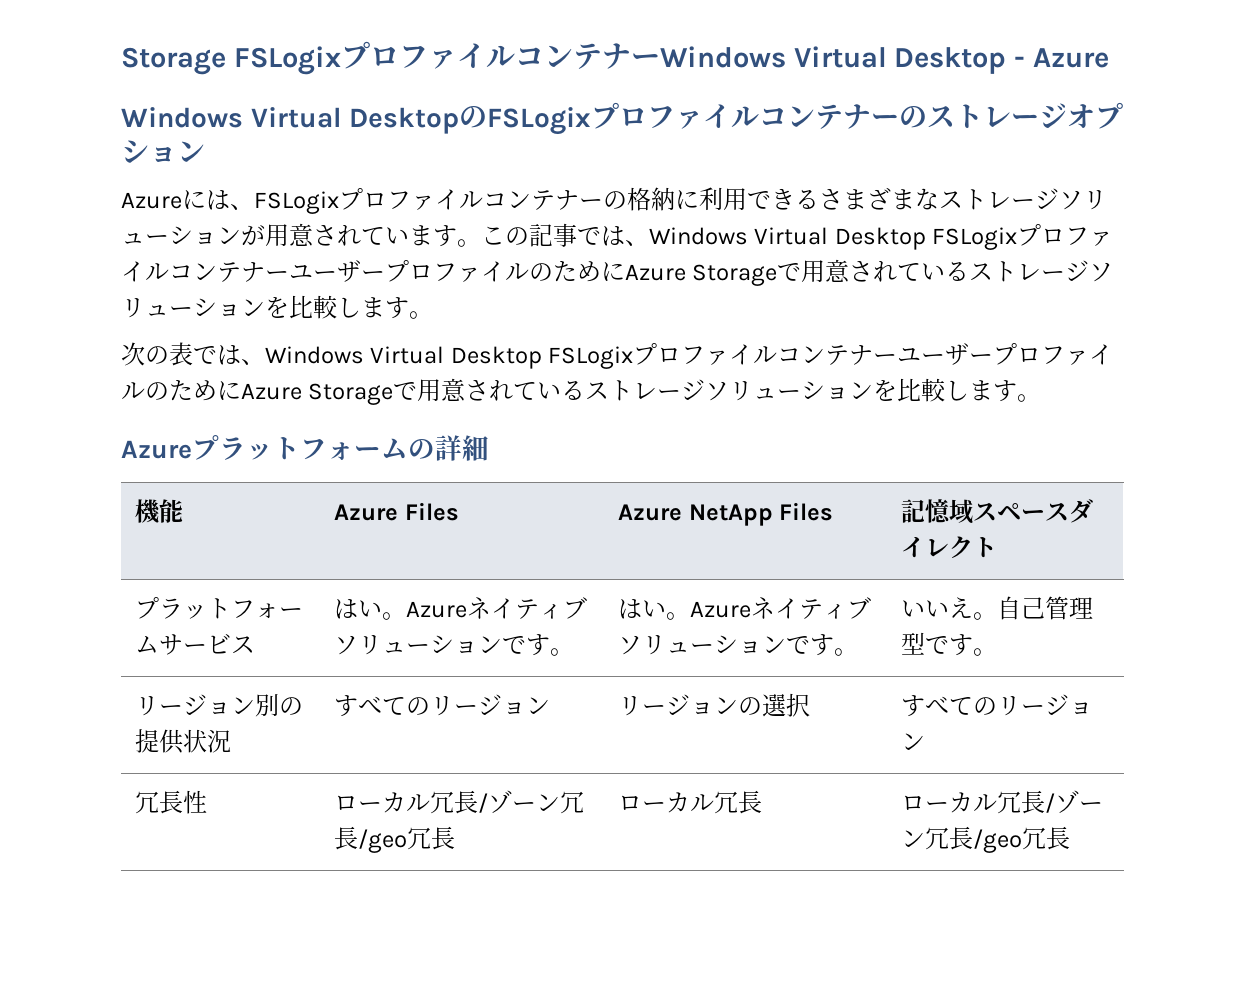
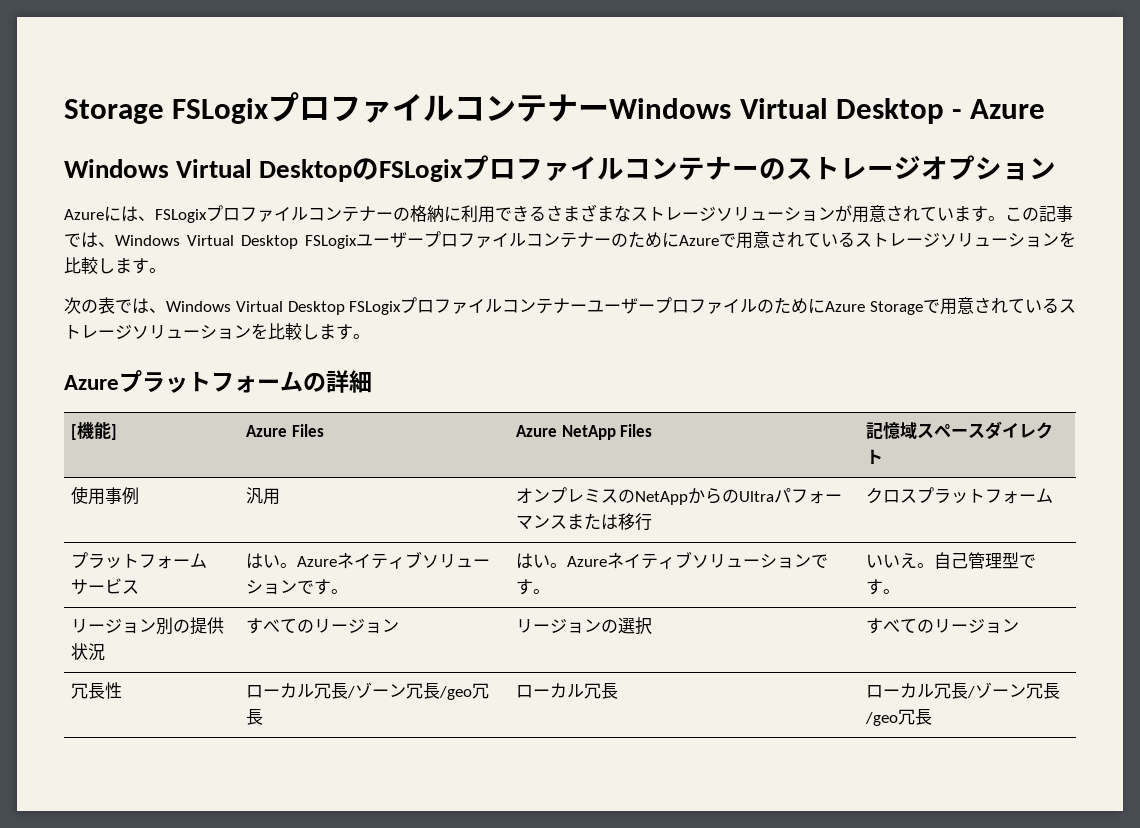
[1017,224,1114,246] [121,260,778,286] プロファイルコンテナーユーザープロファイルのためにAzure Storage -> [356,231,719,248] ユーザープロファイルコンテナーのためにAzure
(489, 448) none -> [71,424,78,440] [
(184, 511) none -> [111,424,118,440] ]
(998, 547) none -> [71,486,140,505] [246,487,281,505] [516,487,843,505] [516,513,653,531] [866,487,1054,504] // 使用事例 | 汎用 | オンプレミスのNetAppからのUltraパフォーマンスまたは移行 | クロスプラットフォーム

